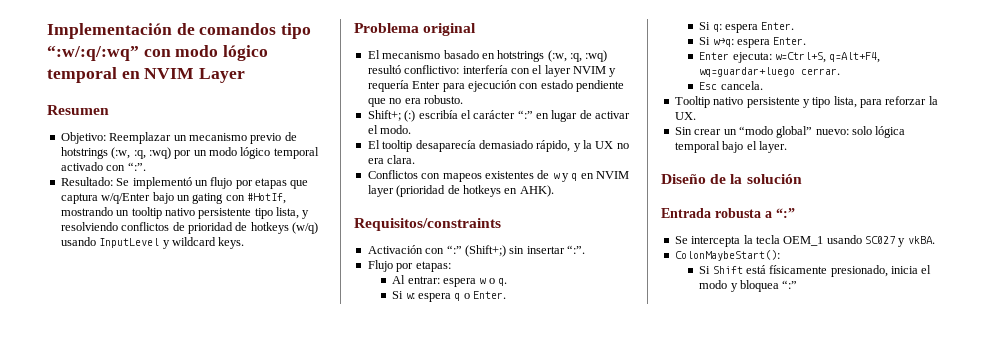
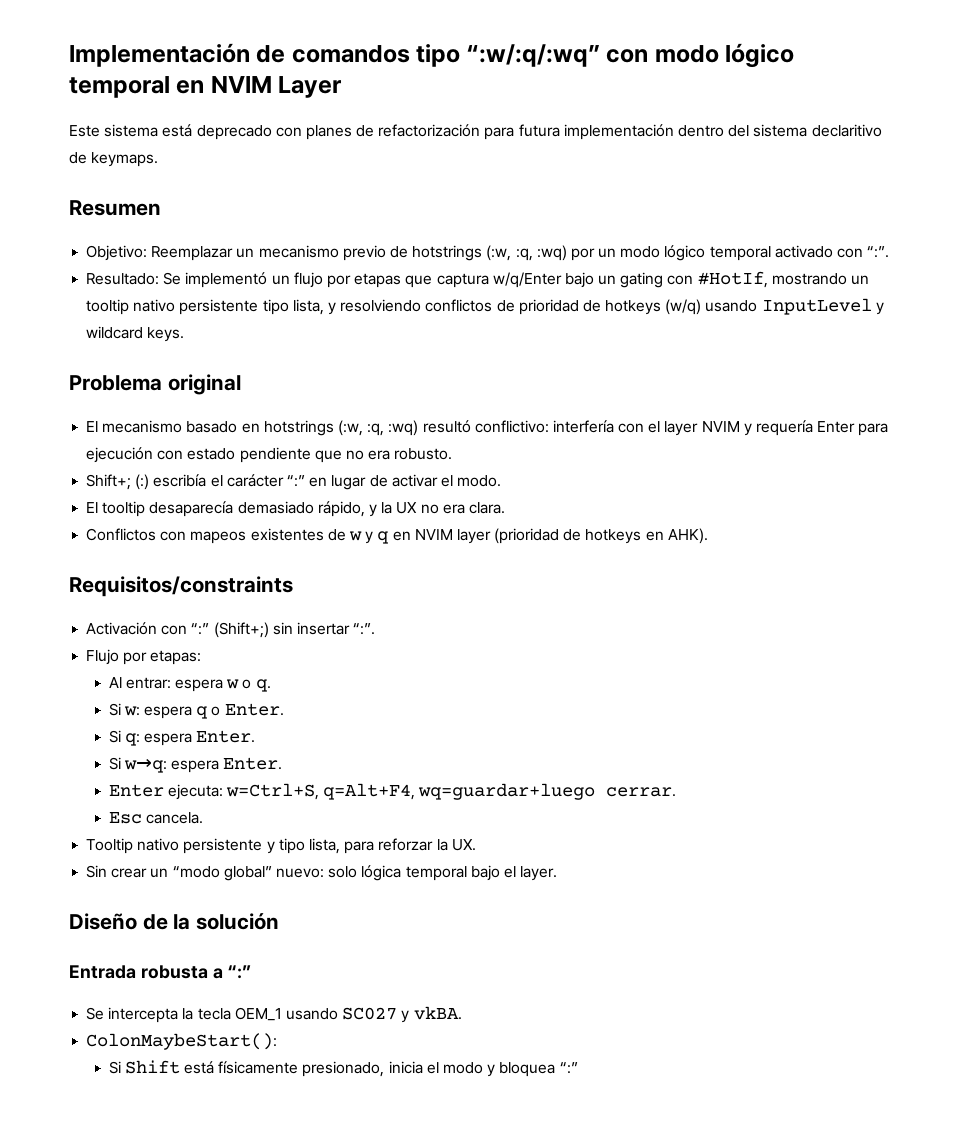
(246, 75) none -> [69,124,882,140] [69,152,159,167] // Este sistema está deprecado con planes de refactorización para futura implementación dentro del sistema declaritivo de keymaps.

